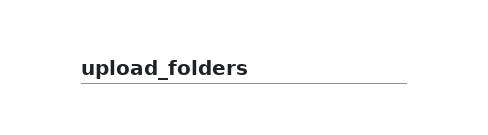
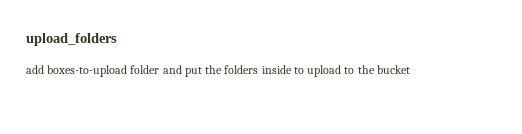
(248, 70) none -> [26,65,410,77] // add boxes-to-upload folder and put the folders inside to upload to the bucket

